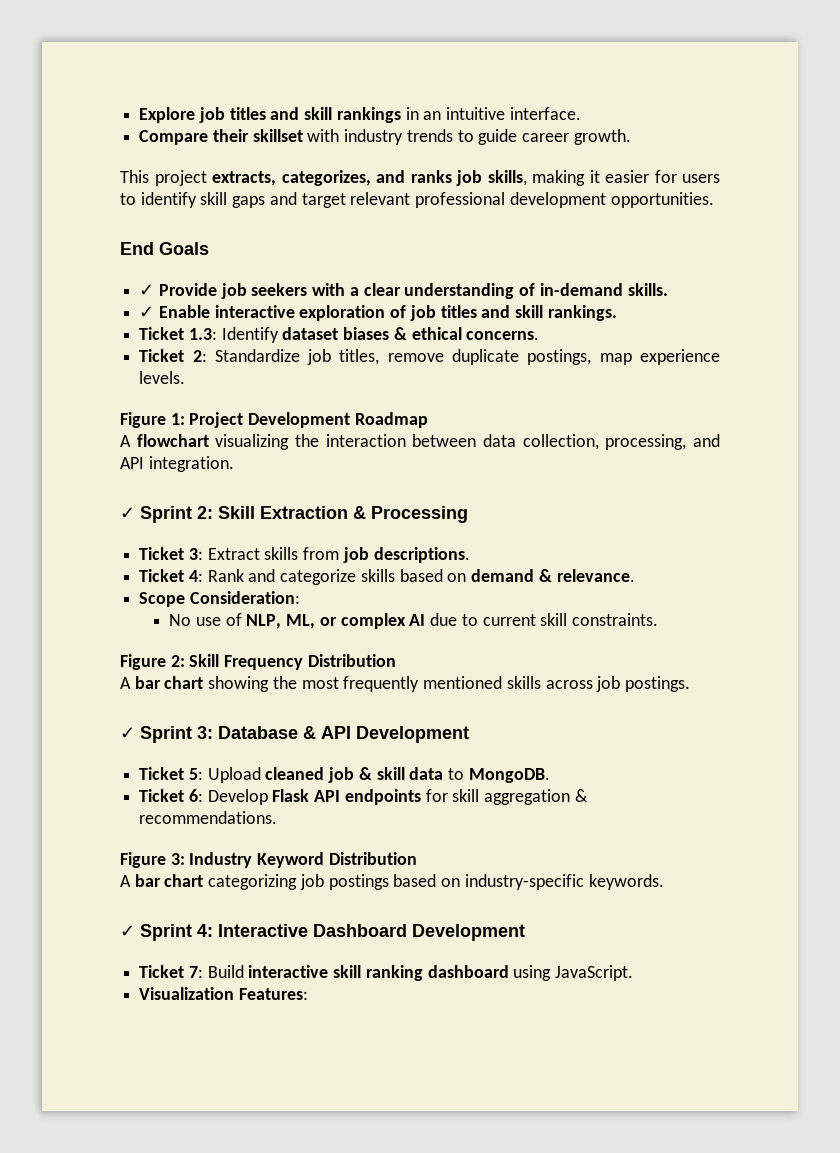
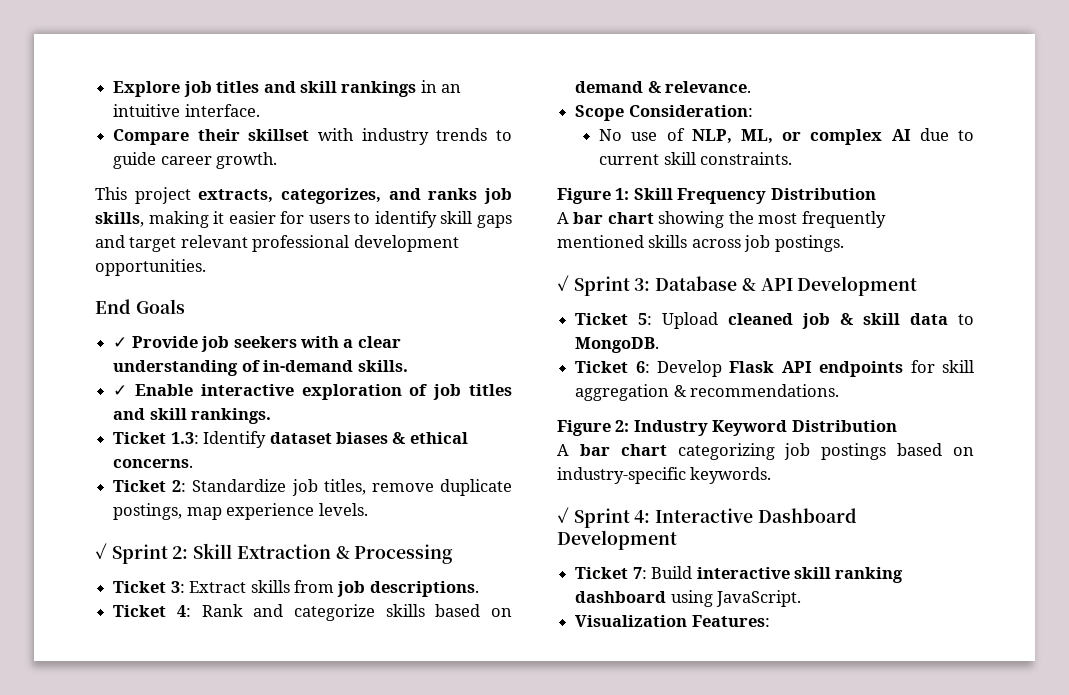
[120,412,428,428] [120,434,720,450] [120,456,234,472] // Figure 1: Project Development Roadmap // A flowchart visualizing the interaction between data collection, processing, and API integration. -> (368, 509) none
[170,655,185,667] 2: -> [615,188,630,200] 1:
[170,853,185,865] 3: -> [615,420,630,432] 2:

